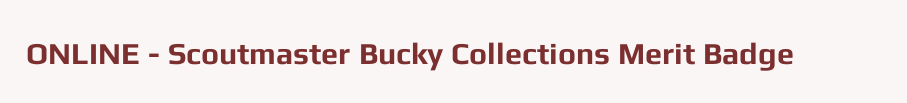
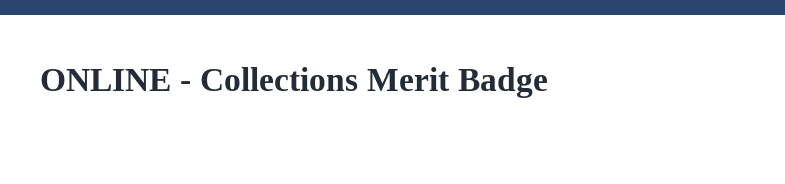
[168,42,444,71] Scoutmaster Bucky -> (192, 86) none

